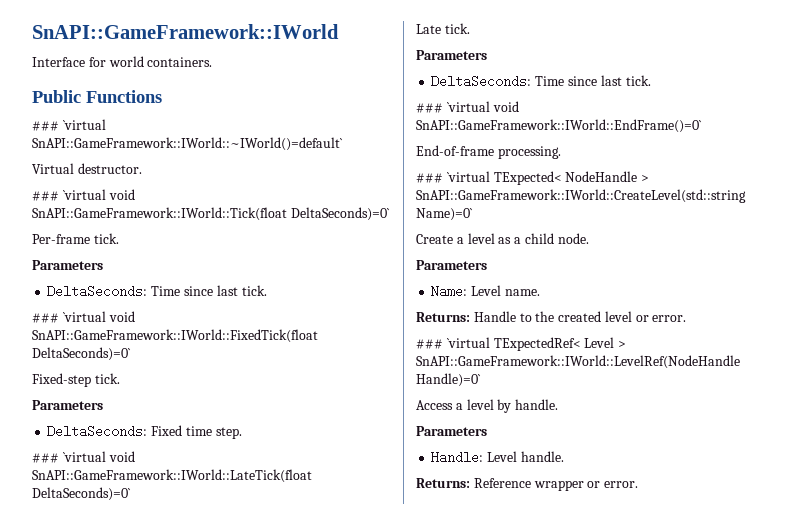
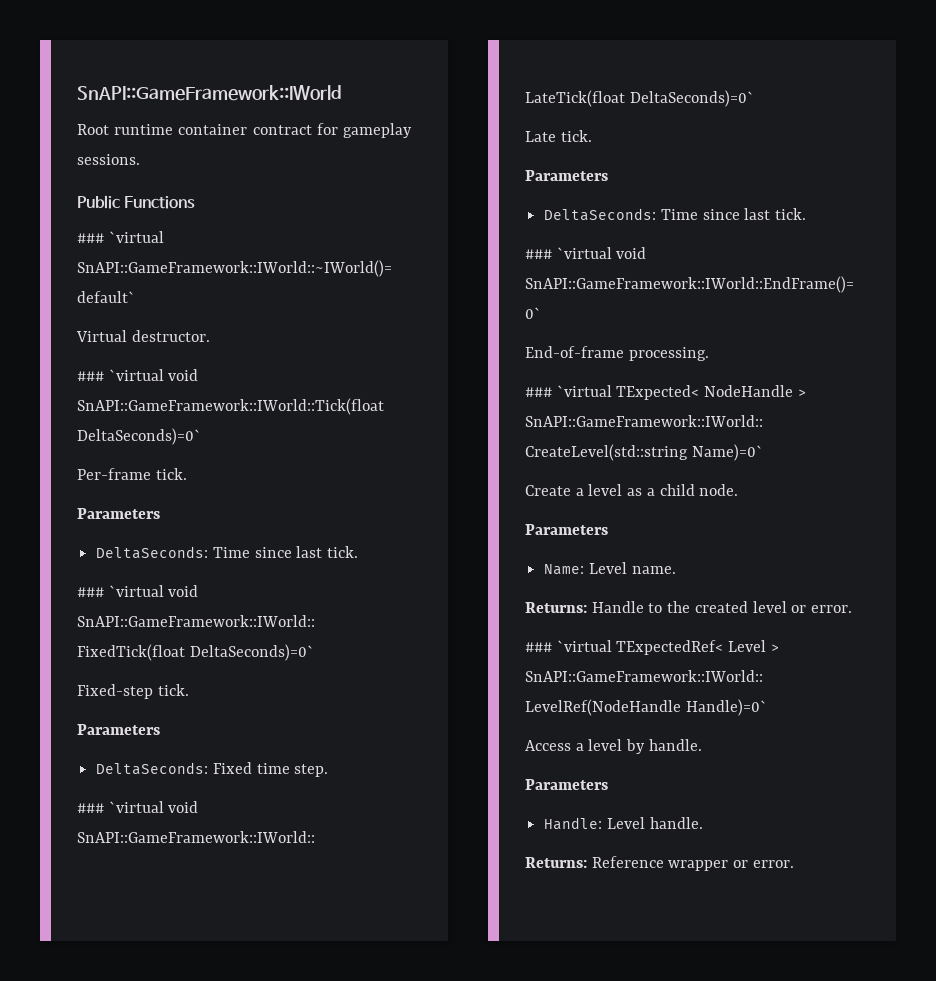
[32,56,213,67] Interface for world containers. -> [77,123,412,138] [77,154,140,165] Root runtime container contract for gameplay sessions.

